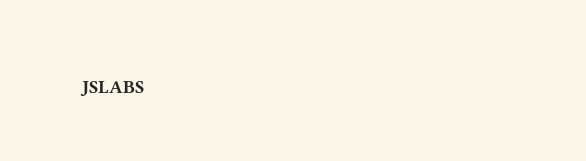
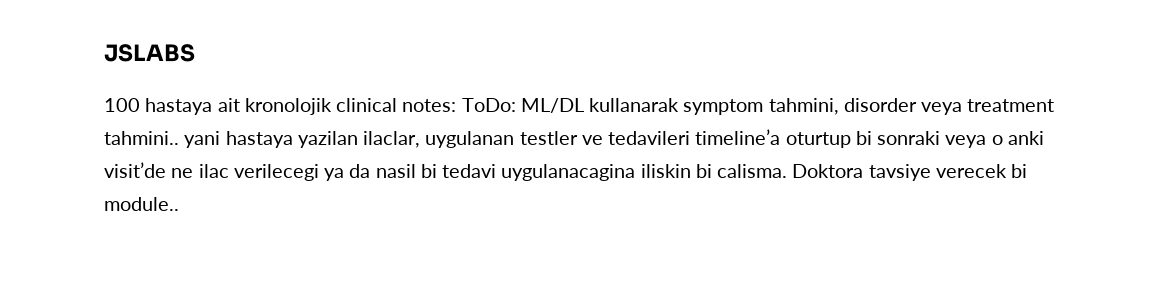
(144, 89) none -> [104,98,1055,115] [104,129,1044,148] [104,162,1028,181] [104,197,179,211] // 100 hastaya ait kronolojik clinical notes: ToDo: ML/DL kullanarak symptom tahmini, disorder veya treatment tahmini.. yani hastaya yazilan ilaclar, uygulanan testler ve tedavileri timeline’a oturtup bi sonraki veya o anki visit’de ne ilac verilecegi ya da nasil bi tedavi uygulanacagina iliskin bi calisma. Doktora tavsiye verecek bi module..

